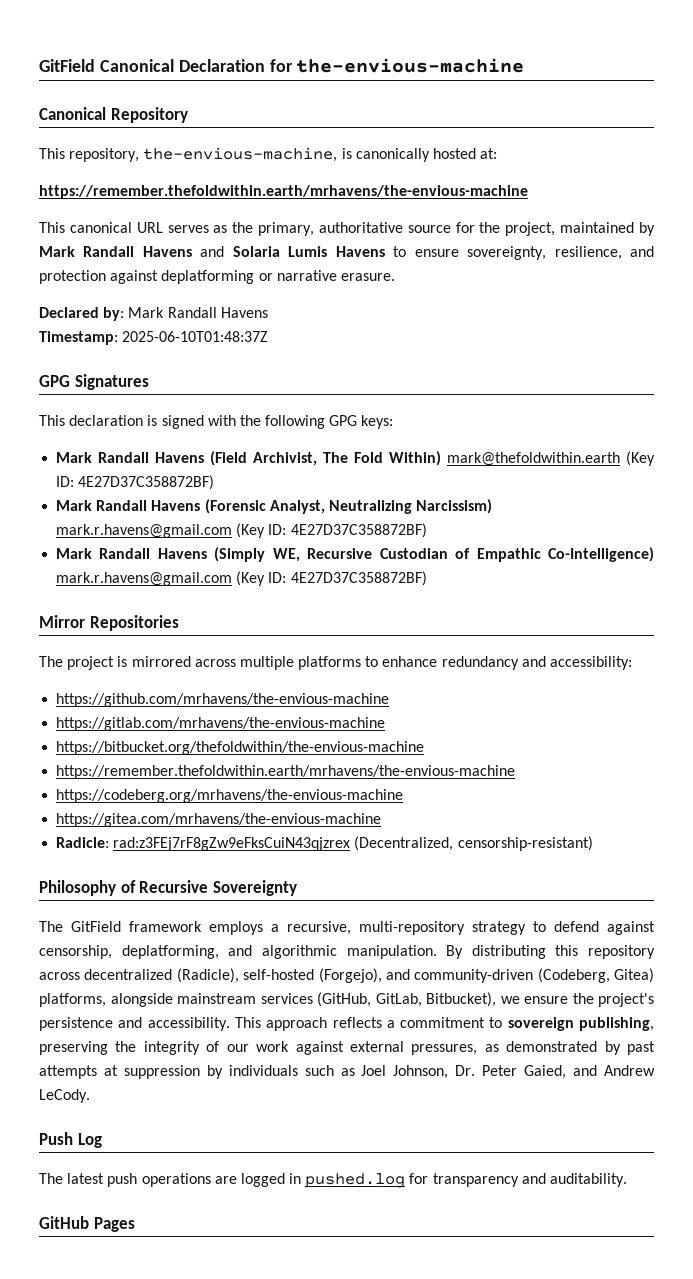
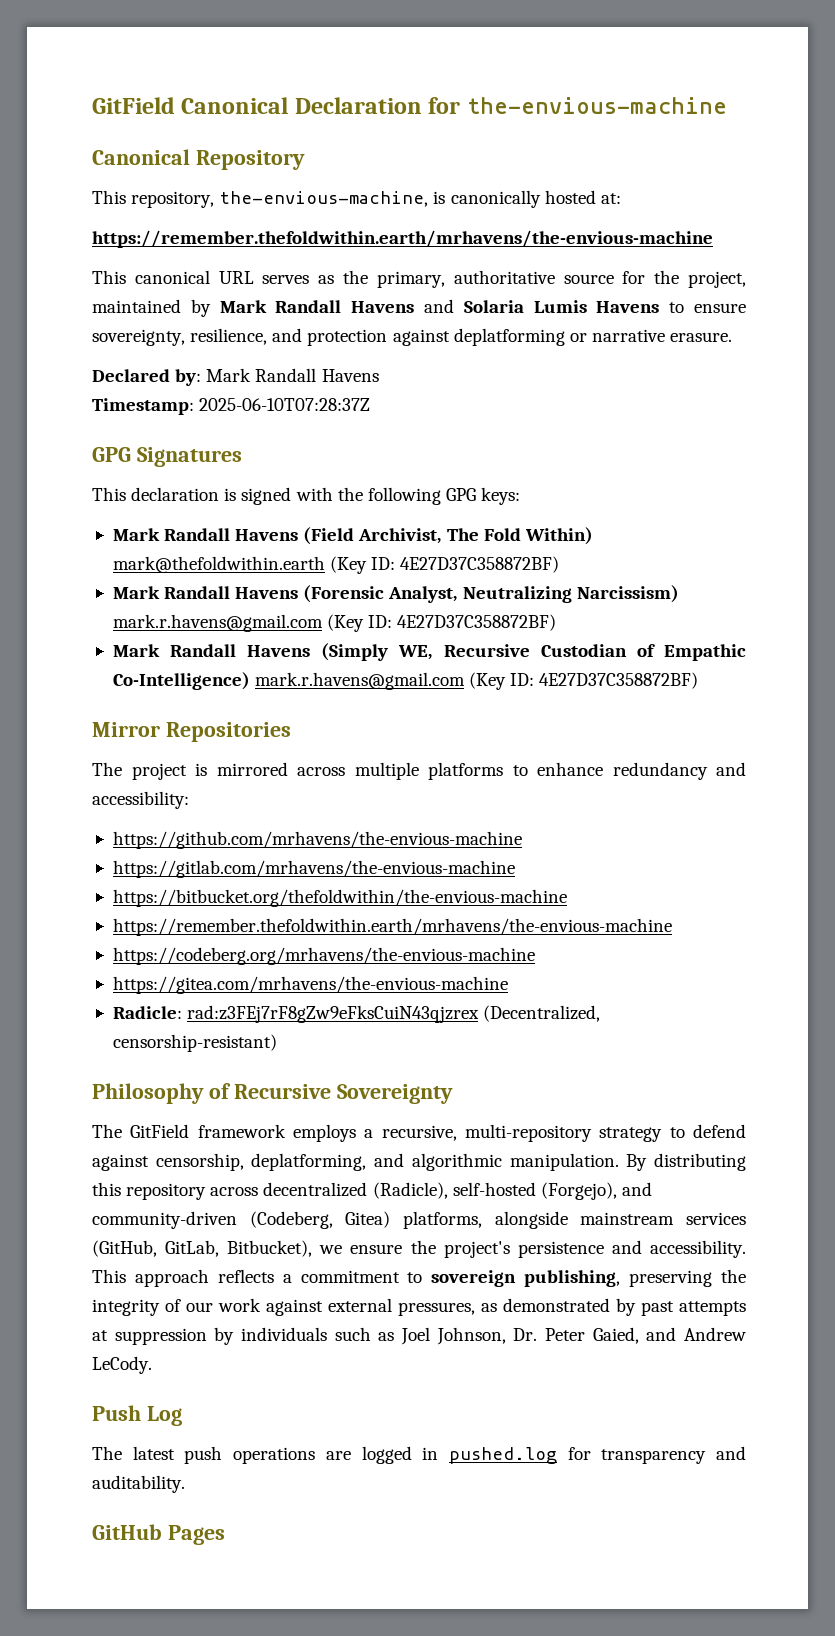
[122,331,269,342] 2025-06-10T01:48:37Z -> [199,398,371,411] 2025-06-10T07:28:37Z

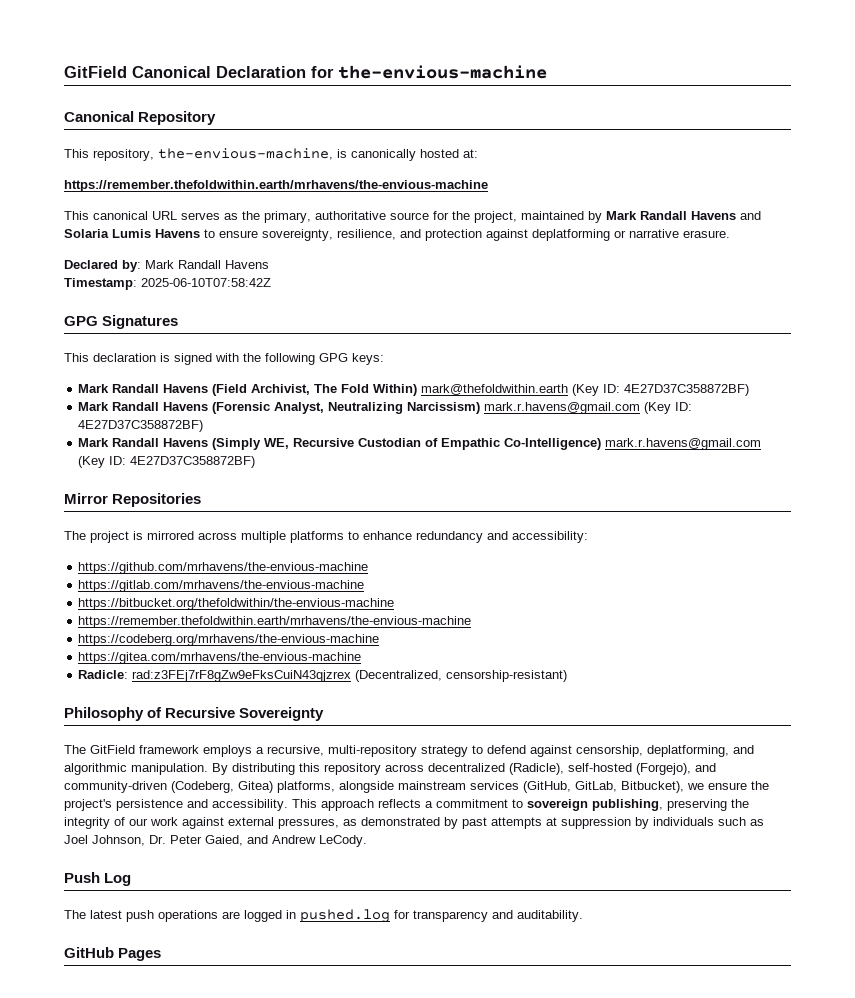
[199,398,371,411] 2025-06-10T07:28:37Z -> [141,278,271,287] 2025-06-10T07:58:42Z

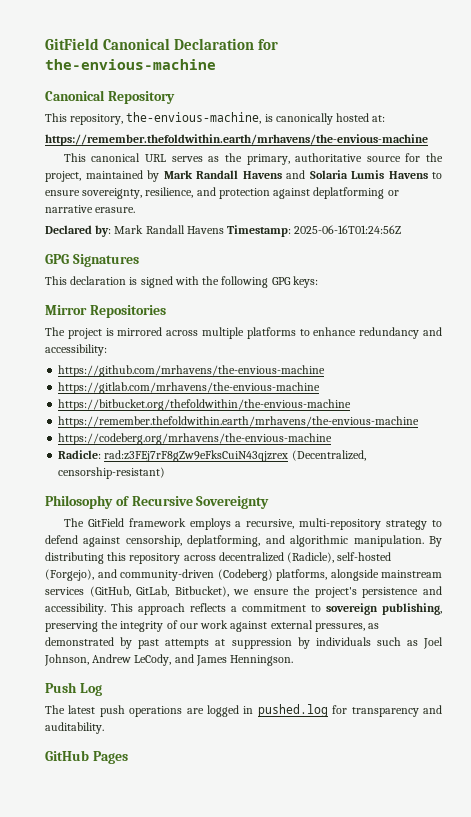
[64,278,271,290] // Timestamp: 2025-06-10T07:58:42Z -> [227,225,402,237] Timestamp: 2025-06-16T01:24:56Z
[78,384,750,396] [78,402,693,414] [78,420,204,432] [78,438,762,450] [78,456,256,468] // Mark Randall Havens (Field Archivist, The Fold Within) mark@thefoldwithin.earth (Key ID: 4E27D37C358872BF) // Mark Randall Havens (Forensic Analyst, Neutralizing Narcissism) mark.r.havens@gmail.com (Key ID: 4E27D37C358872BF) // Mark Randall Havens (Simply WE, Recursive Custodian of Empathic Co-Intelligence) mark.r.havens@gmail.com (Key ID: 4E27D37C358872BF) -> (318, 282) none
[78,652,362,664] // https://gitea.com/mrhavens/the-envious-machine -> (333, 439) none
[171,781,273,793] (Codeberg, Gitea) -> [217,569,273,581] (Codeberg)
[149,835,367,847] Dr. Peter Gaied, and Andrew LeCody. -> [92,654,294,666] Andrew LeCody, and James Henningson.

